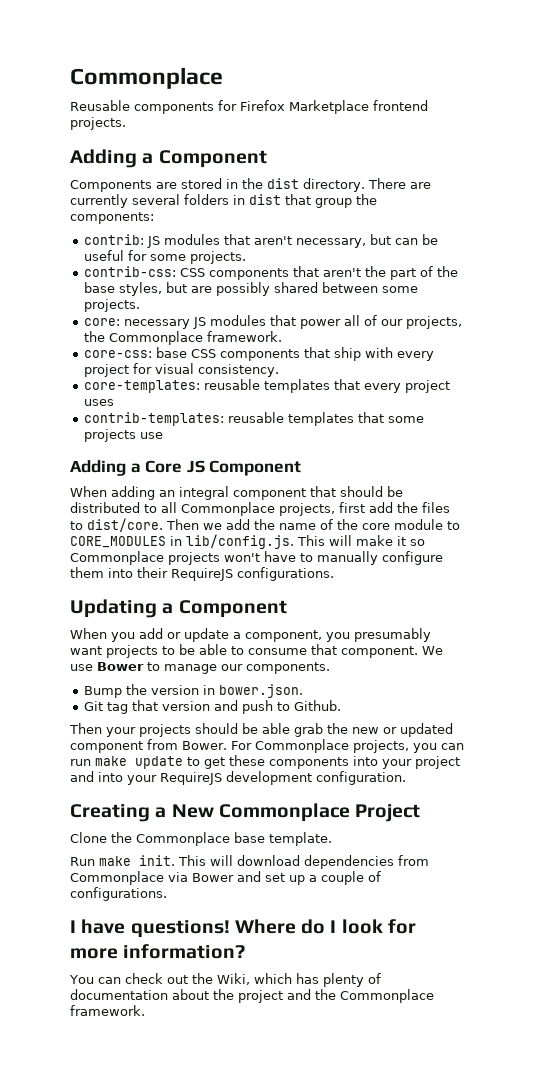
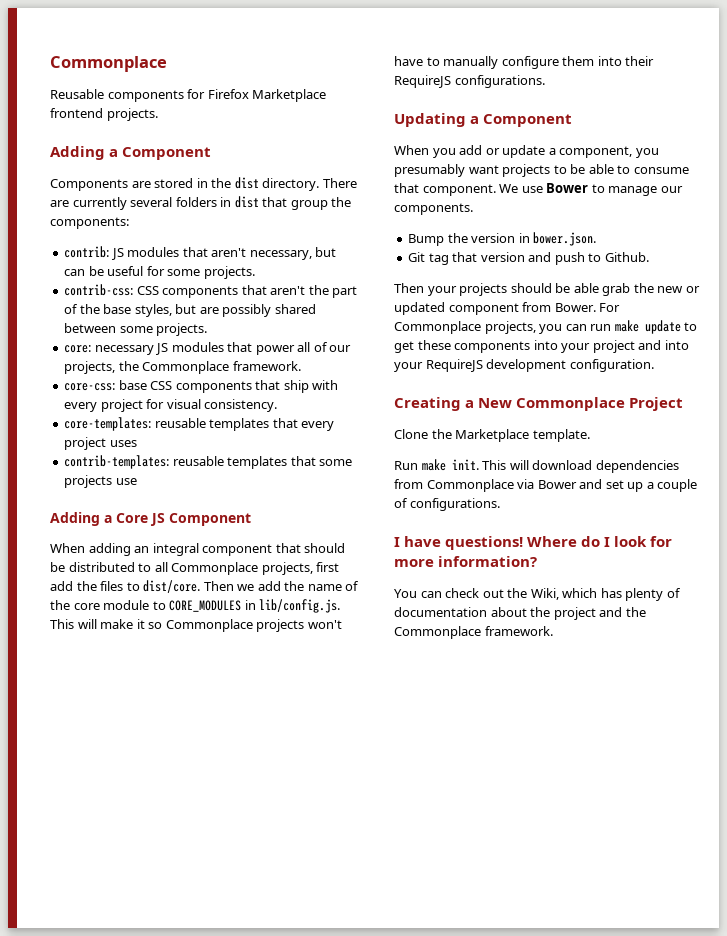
[136,832,265,846] Commonplace base -> [455,429,530,442] Marketplace

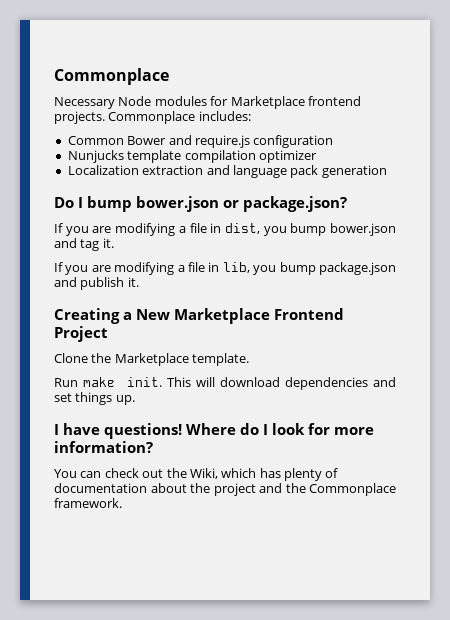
[50,89,249,102] Reusable components for Firefox -> [54,96,229,109] Necessary Node modules for
[50,146,212,160] [50,177,357,191] [50,196,352,210] [50,217,129,229] [64,246,337,260] [64,266,255,279] [64,284,358,298] [64,304,316,317] [64,323,208,336] [64,342,352,355] [64,361,301,374] [64,380,339,393] [64,399,278,412] [64,417,335,431] [64,437,137,450] [64,455,353,469] [64,475,137,488] [50,512,251,526] [50,543,346,556] [50,562,340,575] [50,580,360,593] [50,599,341,613] [50,619,342,632] [394,56,655,69] [394,75,545,88] [394,113,573,127] [394,145,659,158] [394,164,689,177] [394,183,683,196] [394,203,473,215] [408,232,597,246] [408,252,649,265] [394,283,700,296] [394,302,621,315] [394,320,698,334] [394,340,689,353] [394,359,654,372] // Adding a Component // Components are stored in the dist directory. There are currently several folders in dist that group the components: // contrib: JS modules that aren't necessary, but can be useful for some projects. // contrib-css: CSS components that aren't the part of the base styles, but are possibly shared between some projects. // core: necessary JS modules that power all of our projects, the Commonplace framework. // core-css: base CSS components that ship with every project for visual consistency. // core-templates: reusable templates that every project uses // contrib-templates: reusable templates that some projects use // Adding a Core JS Component // When adding an integral component that should be distributed to all Commonplace projects, first add the files to dist/core. Then we add the name of the core module to CORE_MODULES in lib/config.js. This will make it so Commonplace projects won't have to manually configure them into their RequireJS configurations. // Updating a Component // When you add or update a component, you presumably want projects to be able to consume that component. We use Bower to manage our components. // Bump the version in bower.json. // Git tag that version and push to Github. // Then your projects should be able grab the new or updated component from Bower. For Commonplace projects, you can run make update to get these components into your project and into your RequireJS development configuration. -> [108,111,251,124] [67,135,334,148] [67,150,317,163] [67,165,387,178] [54,196,347,212] [54,223,396,236] [54,238,114,251] [54,262,396,275] [54,277,139,290] Commonplace includes: // Common Bower and require.js configuration // Nunjucks template compilation optimizer // Localization extraction and language pack generation // Do I bump bower.json or package.json? // If you are modifying a file in dist, you bump bower.json and tag it. // If you are modifying a file in lib, you bump package.json and publish it.
[516,397,626,411] Commonplace -> [174,308,344,324] Marketplace Frontend
[394,479,698,492] [394,498,500,511] from Commonplace via Bower and set up a couple of configurations. -> [373,377,396,387] [54,392,135,405] and set things up.

